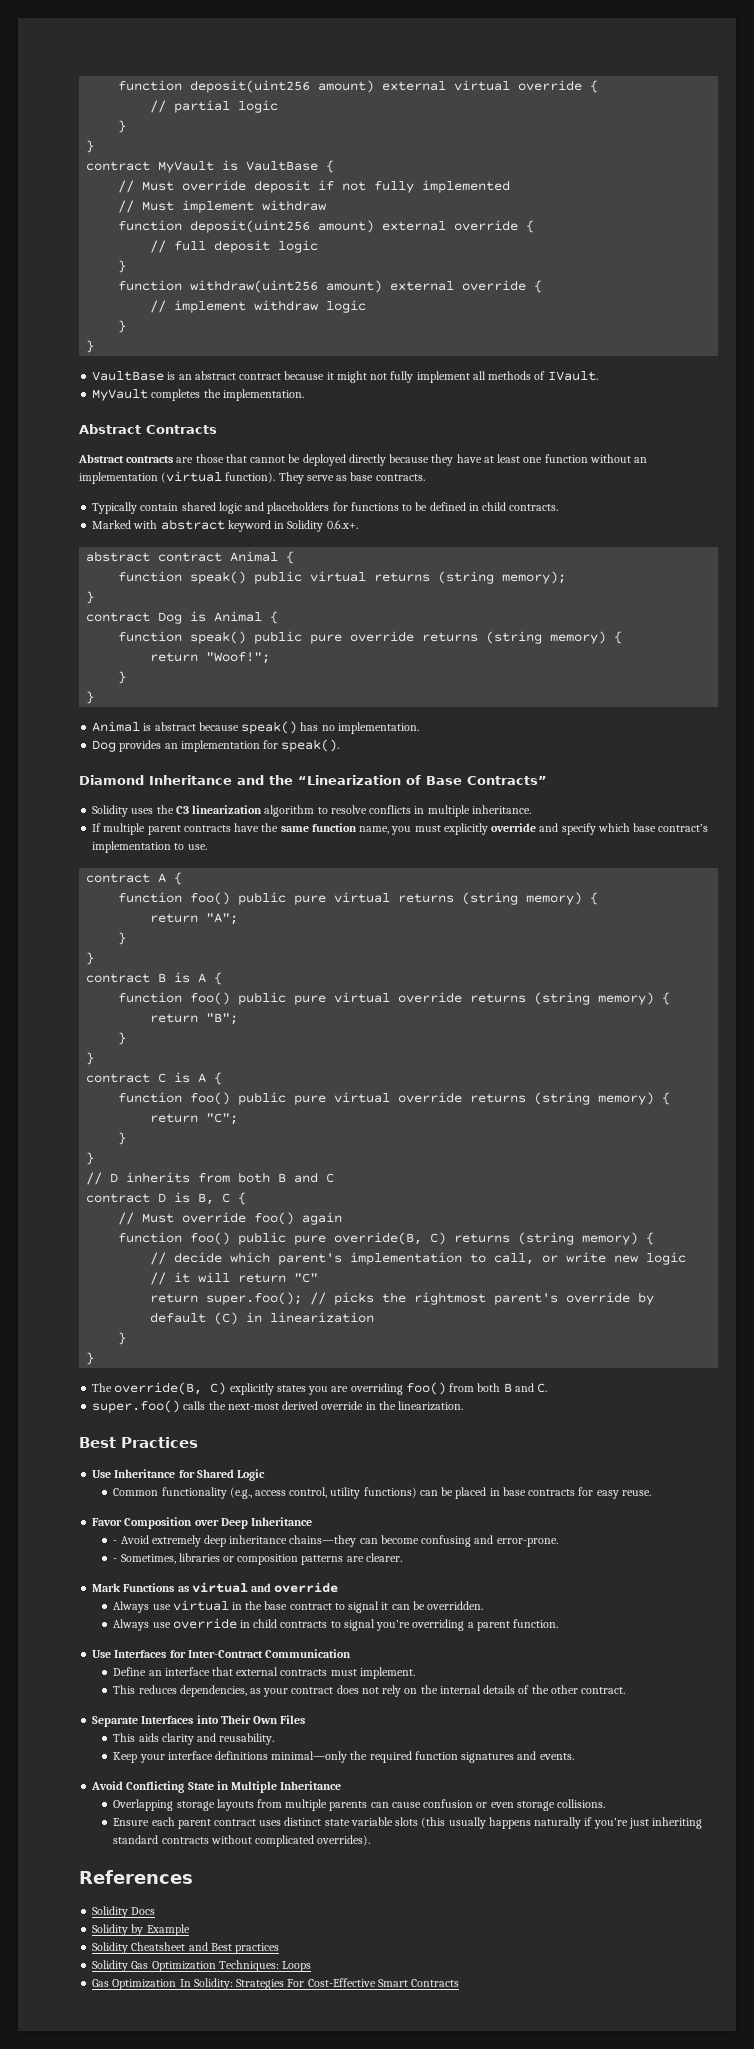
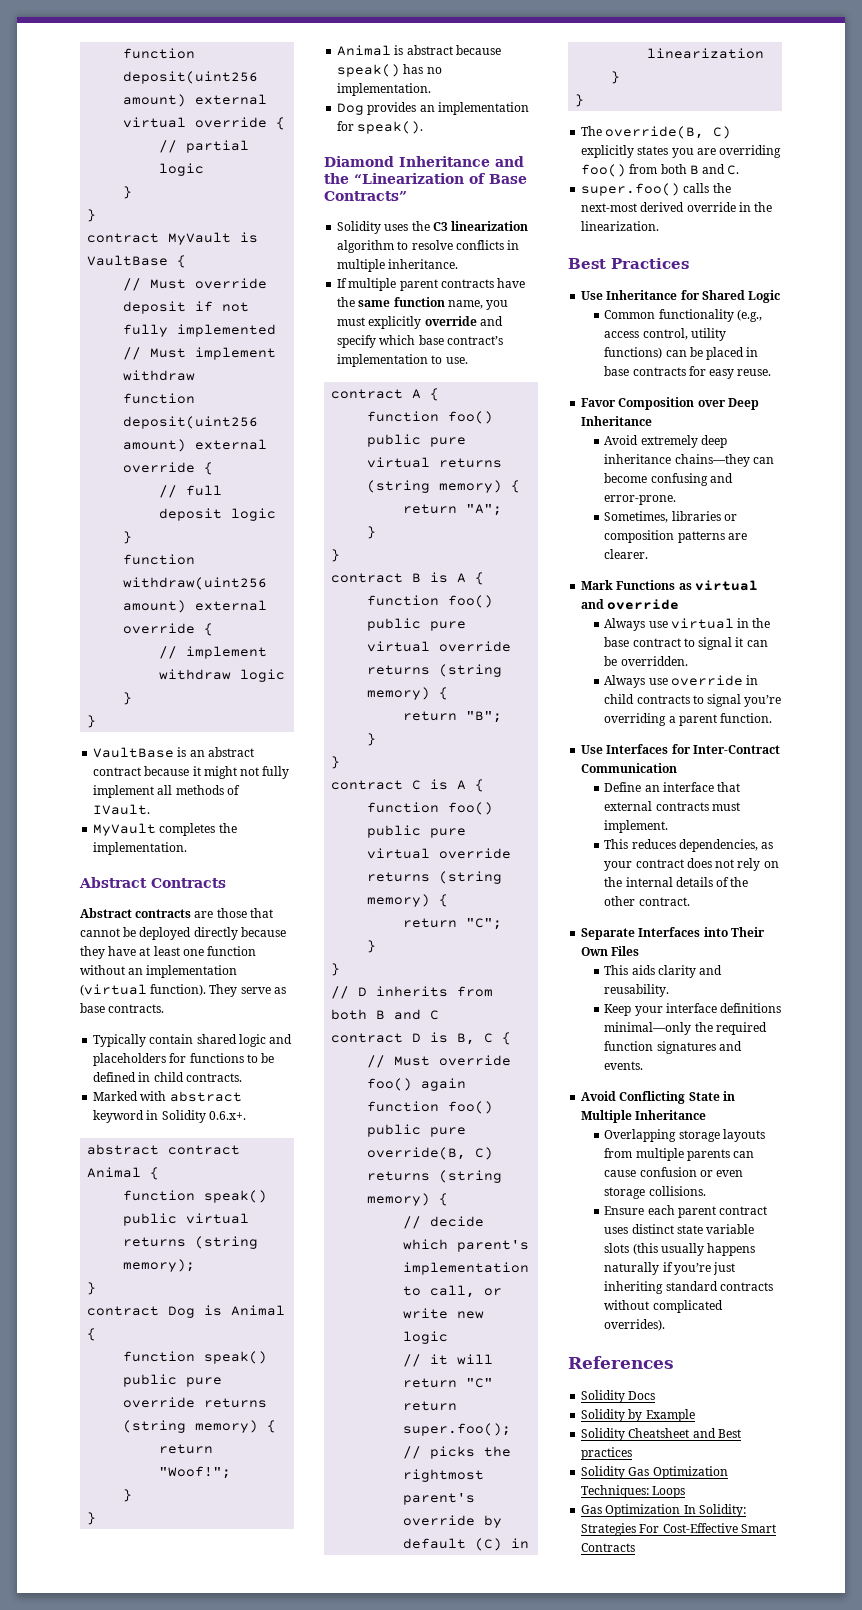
[113,1540,118,1544] - -> (653, 421) none
[113,1558,118,1562] - -> (677, 500) none

